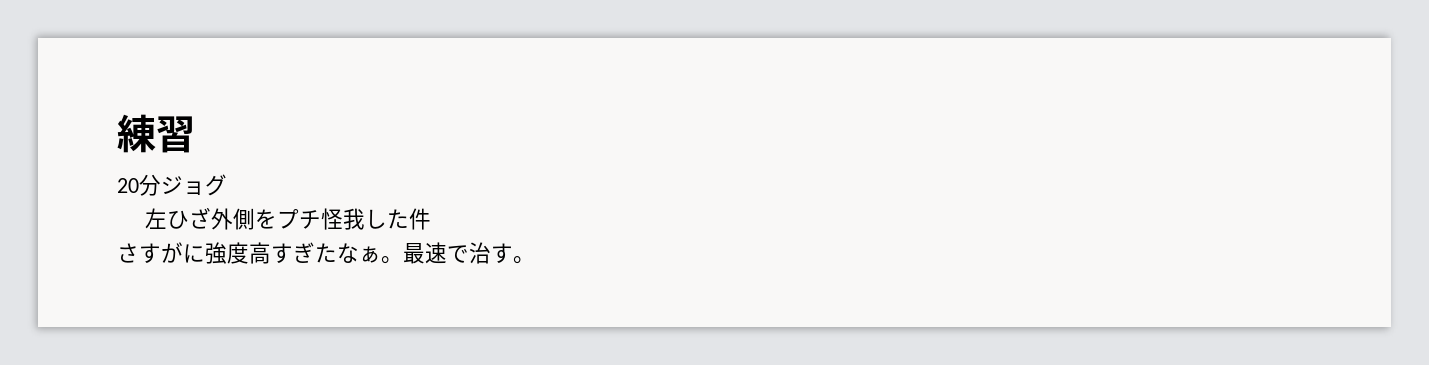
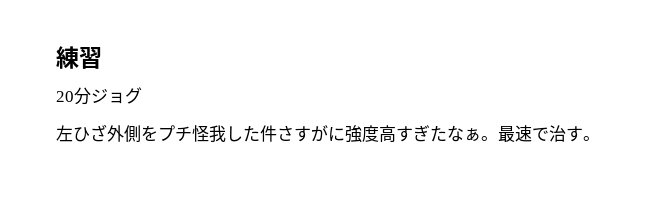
(432, 219) // -> (277, 133) none

